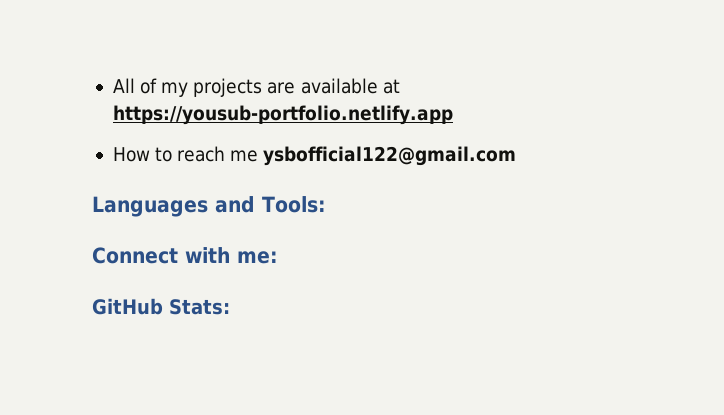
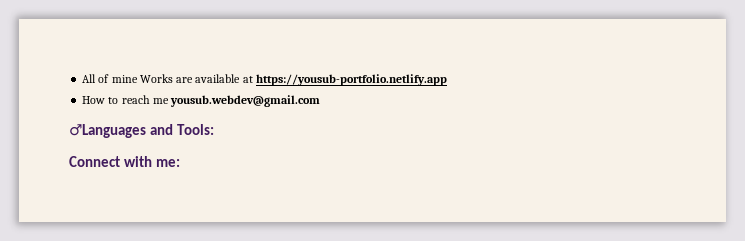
[161,78,263,97] my projects -> [111,74,173,83] mine Works
[263,146,517,166] [92,196,208,217] ysbofficial122@gmail.com // Languages -> [170,95,321,107] [69,124,146,138] yousub.webdev@gmail.com // ♂Languages
[92,298,230,315] // GitHub Stats: -> (180, 163) none

